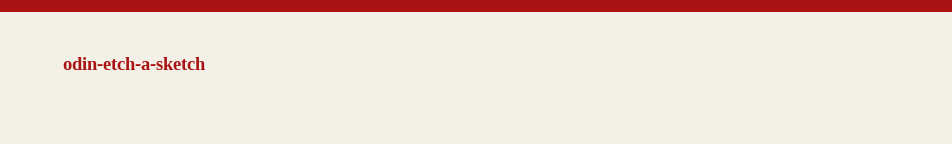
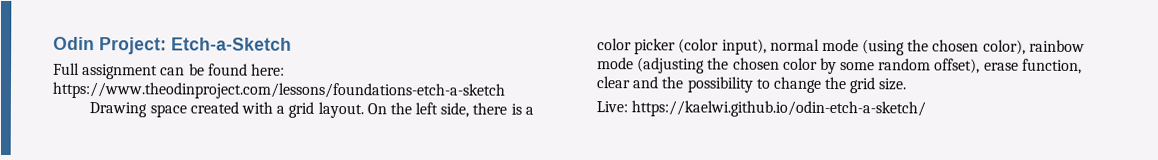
[63,57,206,70] odin-etch-a-sketch -> [53,36,292,55] [53,62,285,80] [52,81,505,100] [89,101,534,119] [597,38,1085,56] [597,57,1082,75] [596,76,908,94] [596,100,927,118] Odin Project: Etch-a-Sketch // Full assignment can be found here: https://www.theodinproject.com/lessons/foundations-etch-a-sketch // Drawing space created with a grid layout. On the left side, there is a color picker (color input), normal mode (using the chosen color), rainbow mode (adjusting the chosen color by some random offset), erase function, clear and the possibility to change the grid size. // Live: https://kaelwi.github.io/odin-etch-a-sketch/

